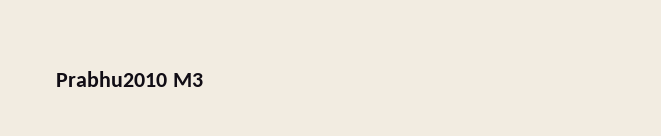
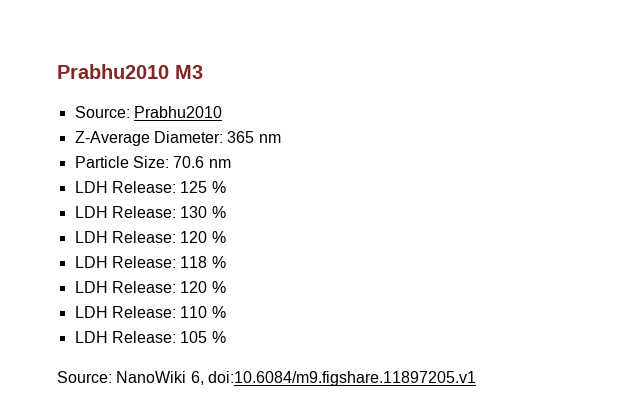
(203, 80) none -> [74,106,222,118] [74,131,281,146] [74,156,231,168] [74,181,226,193] [74,206,226,218] [74,231,226,243] [74,256,226,268] [74,281,226,293] [74,306,226,318] [74,331,226,343] [57,371,476,386] // Source: Prabhu2010 // Z-Average Diameter: 365 nm // Particle Size: 70.6 nm // LDH Release: 125 % // LDH Release: 130 % // LDH Release: 120 % // LDH Release: 118 % // LDH Release: 120 % // LDH Release: 110 % // LDH Release: 105 % // Source: NanoWiki 6, doi:10.6084/m9.figshare.11897205.v1

